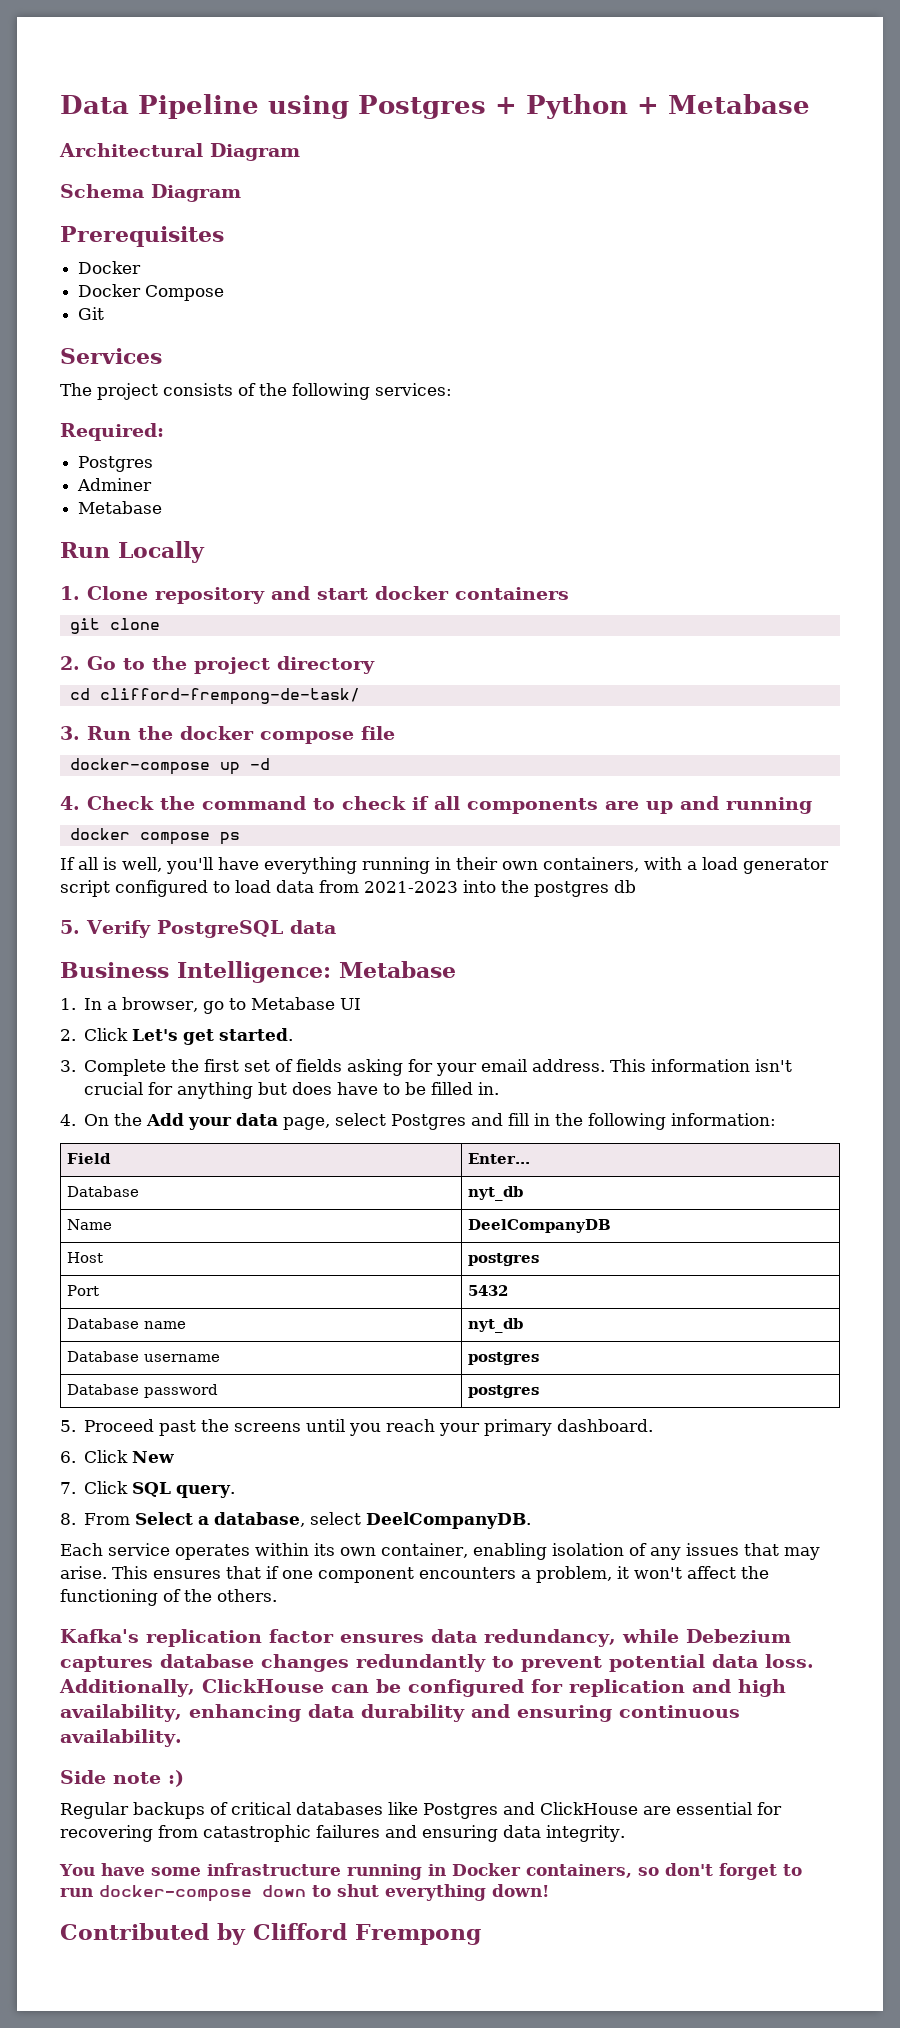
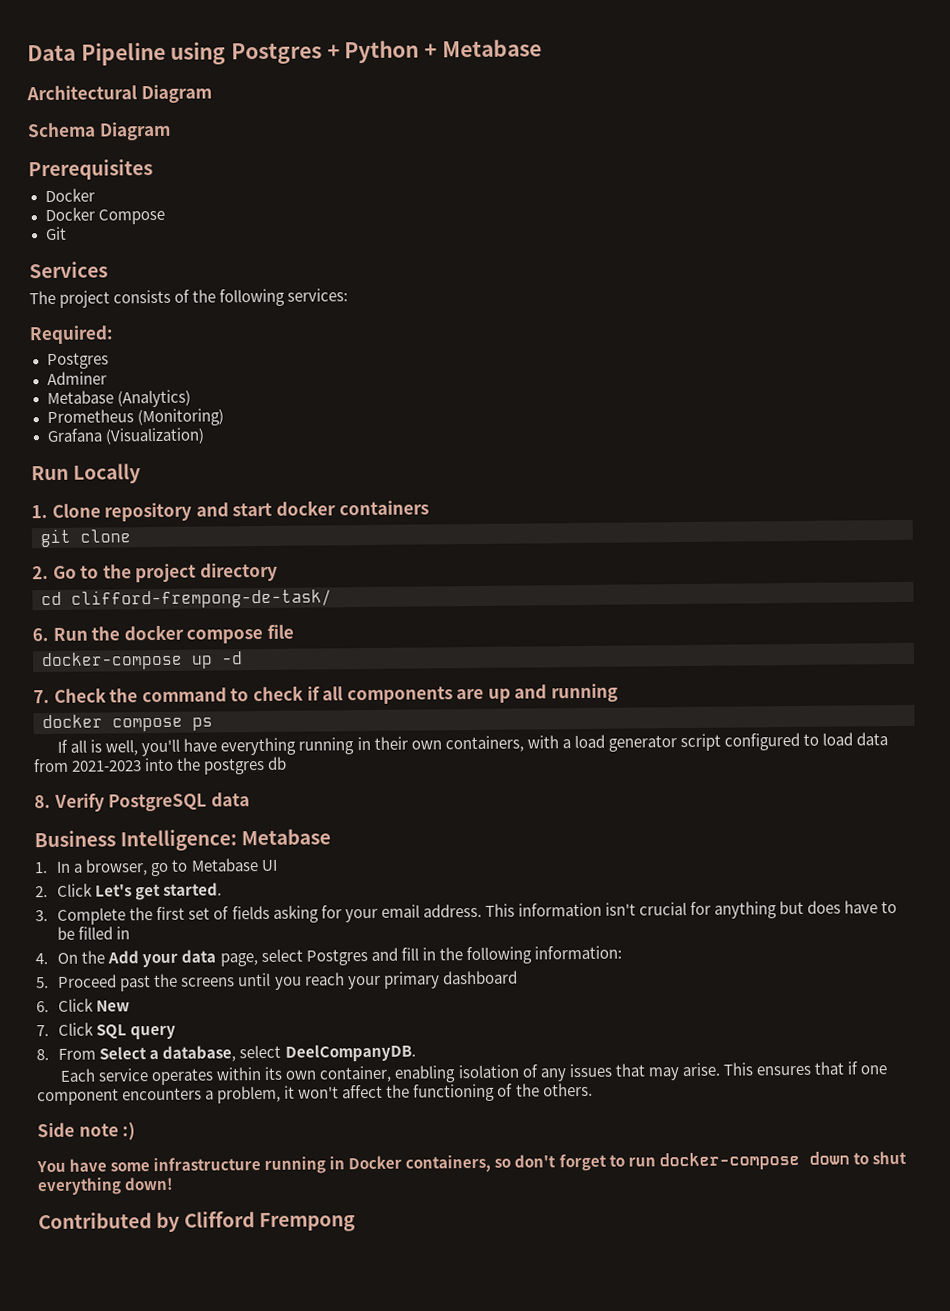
(163, 507) none -> [116,389,191,408] [46,408,224,427] [46,427,204,445] (Analytics) // Prometheus (Monitoring) // Grafana (Visualization)
[60,726,80,740] 3. -> [32,628,49,642] 6.
[60,796,80,810] 4. -> [33,690,50,704] 7.
[60,920,80,934] 5. -> [34,795,51,809] 8.
[478,1082,500,1095] in. -> [116,926,131,940] in
[66,1153,111,1164] [467,1153,530,1164] [66,1186,139,1197] [467,1186,523,1201] [66,1219,112,1230] [467,1219,611,1233] [66,1252,103,1263] [467,1253,539,1266] [66,1285,99,1296] [467,1285,508,1296] [66,1318,186,1329] [467,1318,523,1333] [66,1351,220,1362] [467,1352,539,1365] [66,1384,218,1398] [467,1385,539,1398] // Field | Enter... // Database | nyt_db // Name | DeelCompanyDB // Host | postgres // Port | 5432 // Database name | nyt_db // Database username | postgres // Database password | postgres -> (622, 952) none
[557,1419,654,1432] dashboard. -> [441,970,518,985] dashboard
[176,1485,236,1498] query. -> [130,1025,177,1040] query
[60,1629,791,1647] [60,1654,814,1672] [59,1679,786,1697] [60,1704,740,1722] [60,1729,182,1747] [60,1770,184,1787] [60,1802,782,1819] [60,1825,625,1842] Kafka's replication factor ensures data redundancy, while Debezium captures database changes redundantly to prevent potential data loss. Additionally, ClickHouse can be configured for replication and high availability, enhancing data durability and ensuring continuous availability. // Side note :) // Regular backups of critical databases like Postgres and ClickHouse are essential for recovering from catastrophic failures and ensuring data integrity. -> [37,1122,136,1141] Side note :)

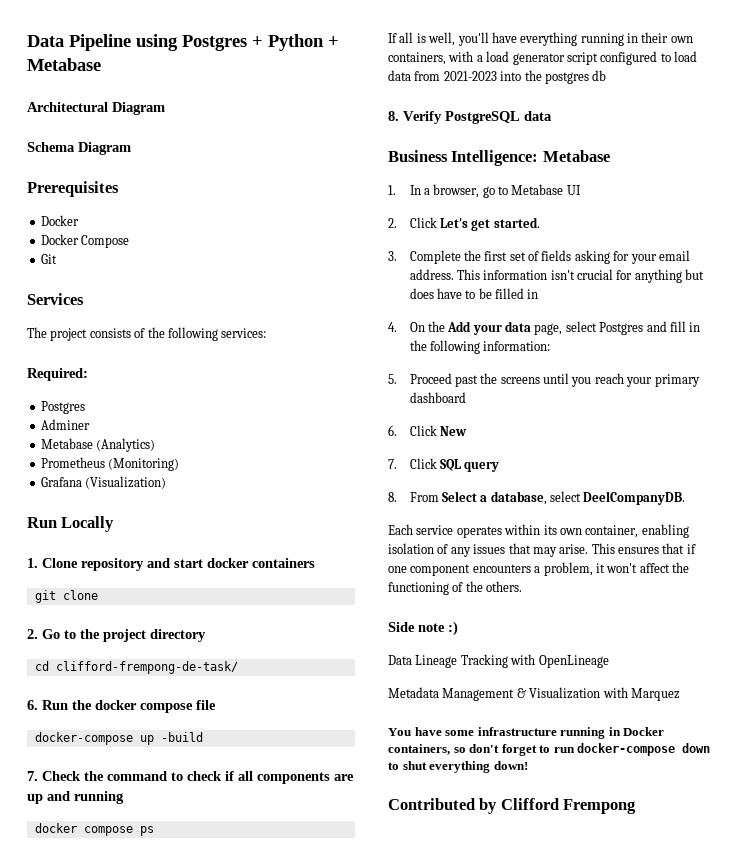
[221,651,243,665] -d -> [160,732,203,742] -build
(136, 1131) none -> [388,654,609,668] [388,687,680,701] // Data Lineage Tracking with OpenLineage // Metadata Management & Visualization with Marquez

